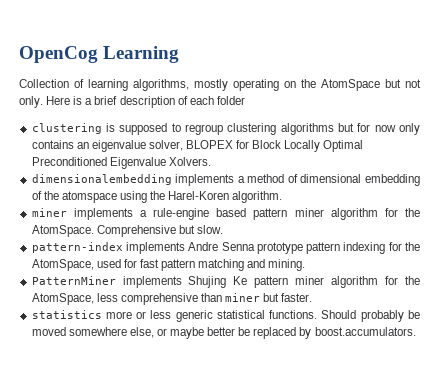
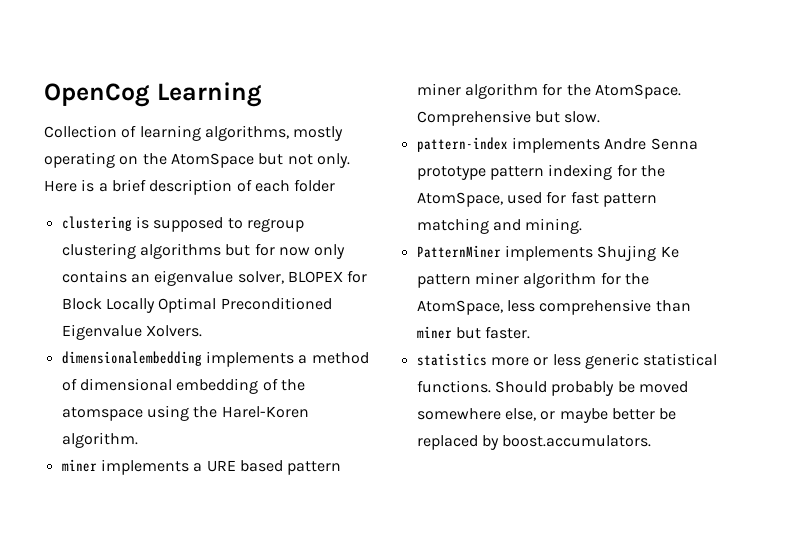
[153,208,210,220] rule-engine -> [206,460,236,472] URE

